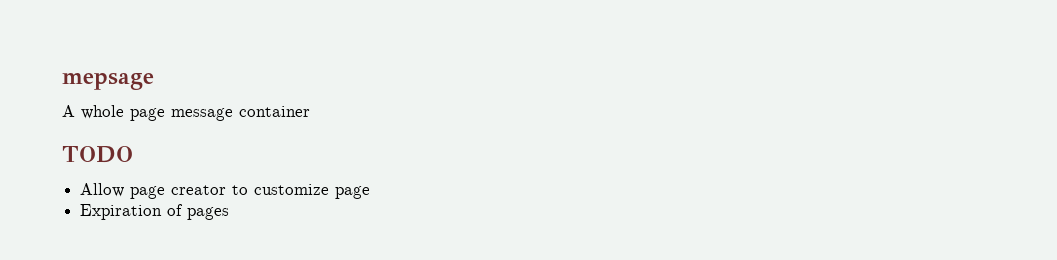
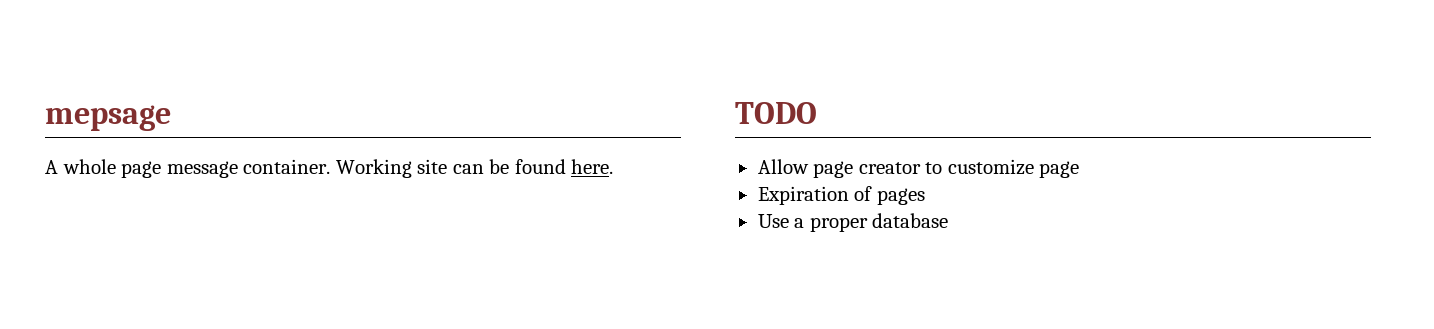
[239,106,310,117] container -> [243,159,614,178] container. Working site can be found here.
(230, 213) none -> [757,213,949,232] // Use a proper database

